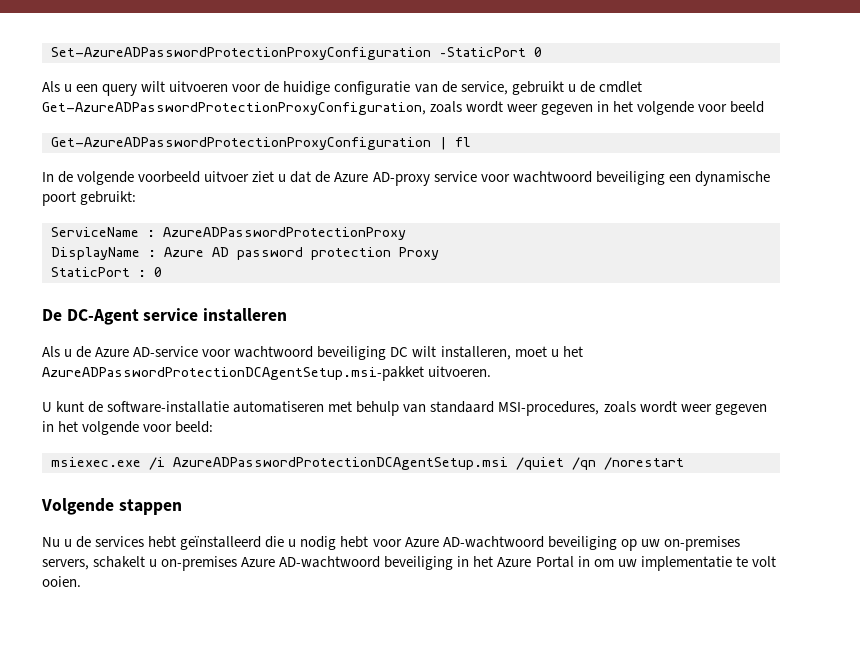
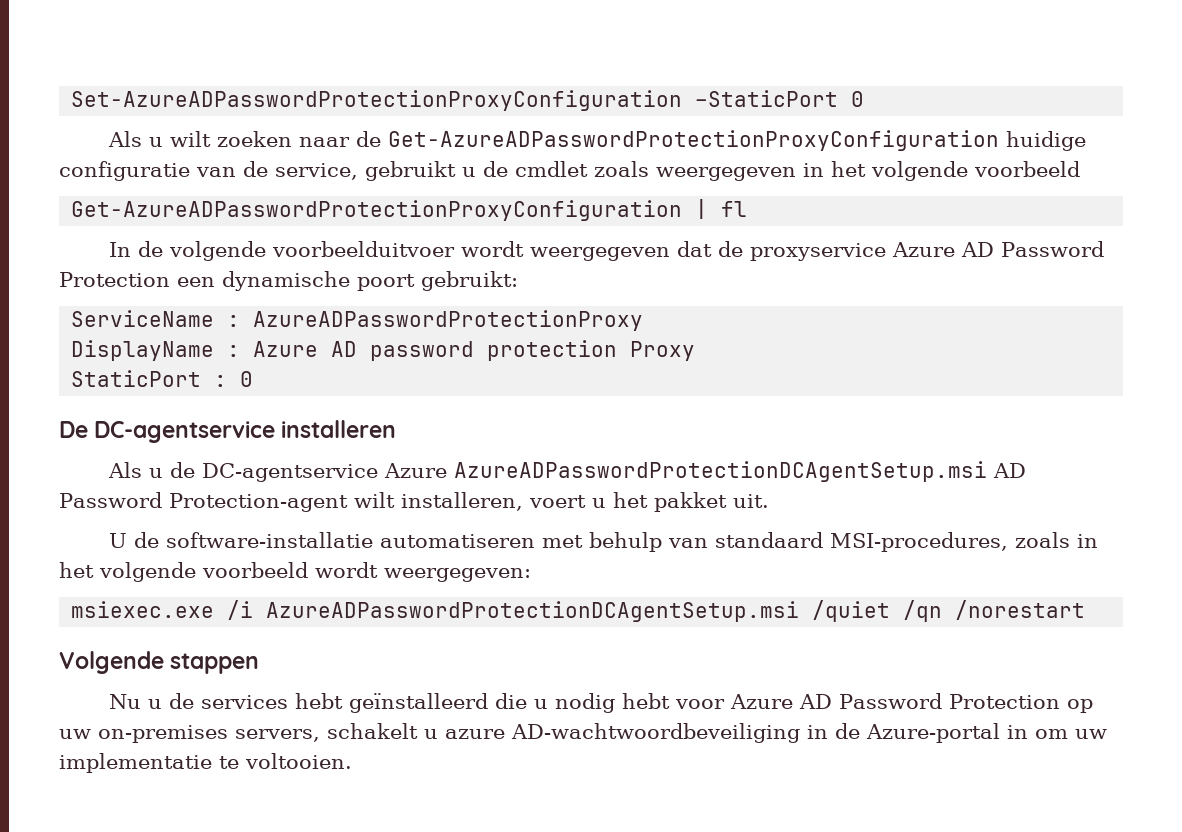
[76,81,280,96] een query wilt uitvoeren voor de -> [170,130,1000,151] wilt zoeken naar de Get-AzureADPasswordProtectionProxyConfiguration
[42,101,765,115] Get-AzureADPasswordProtectionProxyConfiguration, zoals wordt weer gegeven in het volgende voor beeld -> [594,161,1080,181] zoals weergegeven in het volgende voorbeeld
[138,171,665,186] voorbeeld uitvoer ziet u dat de Azure AD-proxy service voor wachtwoord beveiliging -> [272,241,1105,261] [59,272,170,287] voorbeelduitvoer wordt weergegeven dat de proxyservice Azure AD Password Protection
[66,308,199,325] DC-Agent service -> [94,421,276,443] DC-agentservice
[95,346,409,360] Azure AD-service voor wachtwoord beveiliging DC -> [202,461,1027,482] [59,492,348,512] DC-agentservice Azure AzureADPasswordProtectionDCAgentSetup.msi AD Password Protection-agent
[514,346,547,357] moet -> [528,495,586,508] voert
[42,366,492,381] AzureADPasswordProtectionDCAgentSetup.msi-pakket uitvoeren. -> [653,492,769,512] pakket uit.
[56,401,85,412] kunt -> (128, 540) none
[639,401,767,415] [42,421,214,435] wordt weer gegeven in het volgende voor beeld: -> [1077,534,1099,548] [59,562,531,582] in het volgende voorbeeld wordt weergegeven:
[442,536,617,550] AD-wachtwoord beveiliging -> [799,693,1061,709] AD Password Protection
[161,556,574,571] on-premises Azure AD-wachtwoord beveiliging in het Azure Portal -> [445,723,1000,743] azure AD-wachtwoordbeveiliging in de Azure-portal
[751,556,776,567] [42,576,81,587] volt ooien. -> [245,753,352,769] voltooien.

